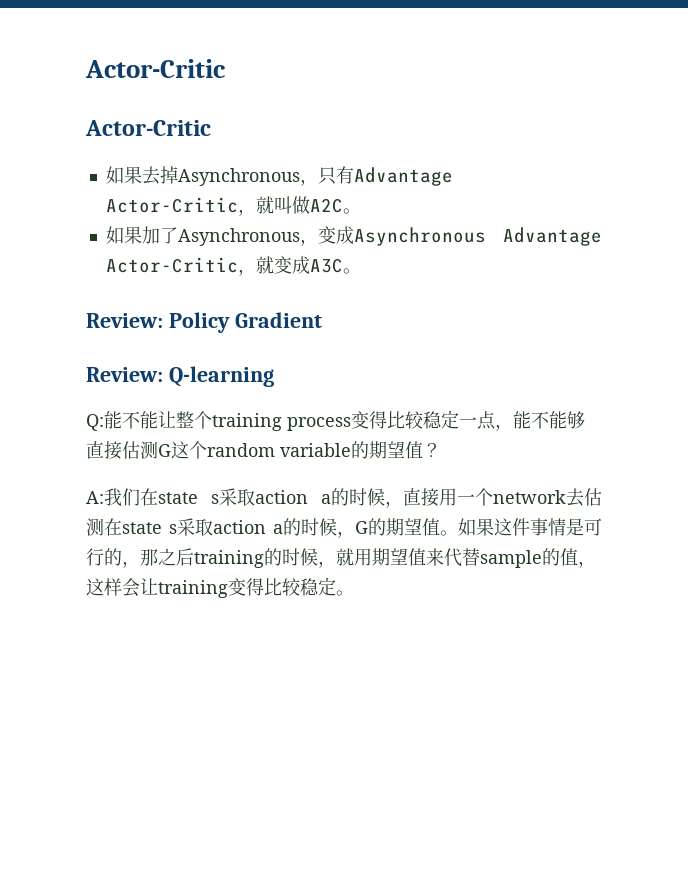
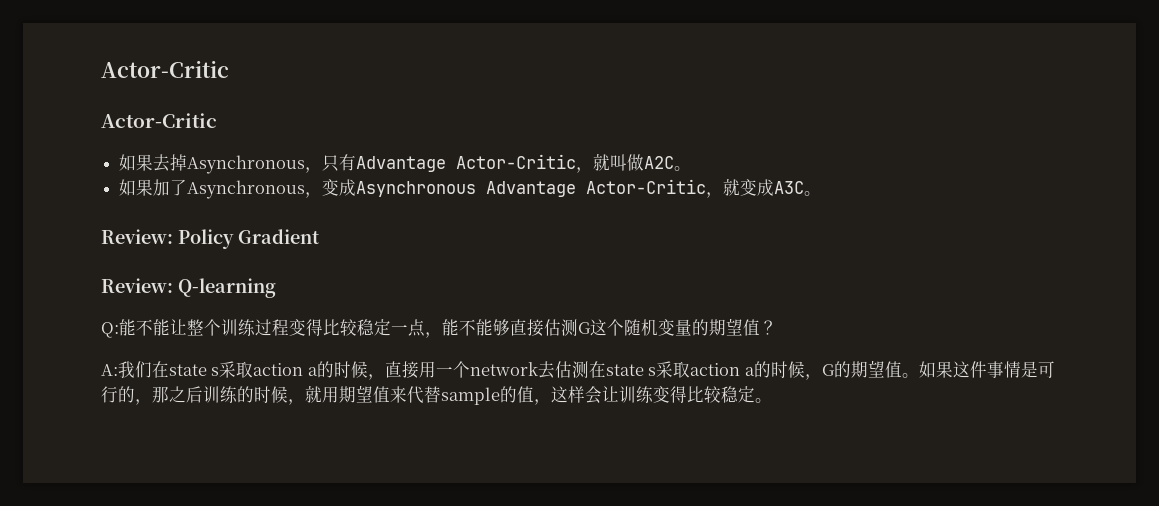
[212,413,351,431] training process -> [221,319,289,336] 训练过程
[207,443,351,457] random variable -> [624,319,692,336] 随机变量
[194,550,264,568] training -> [203,386,238,403] 训练
[158,580,228,598] training -> [619,386,654,403] 训练

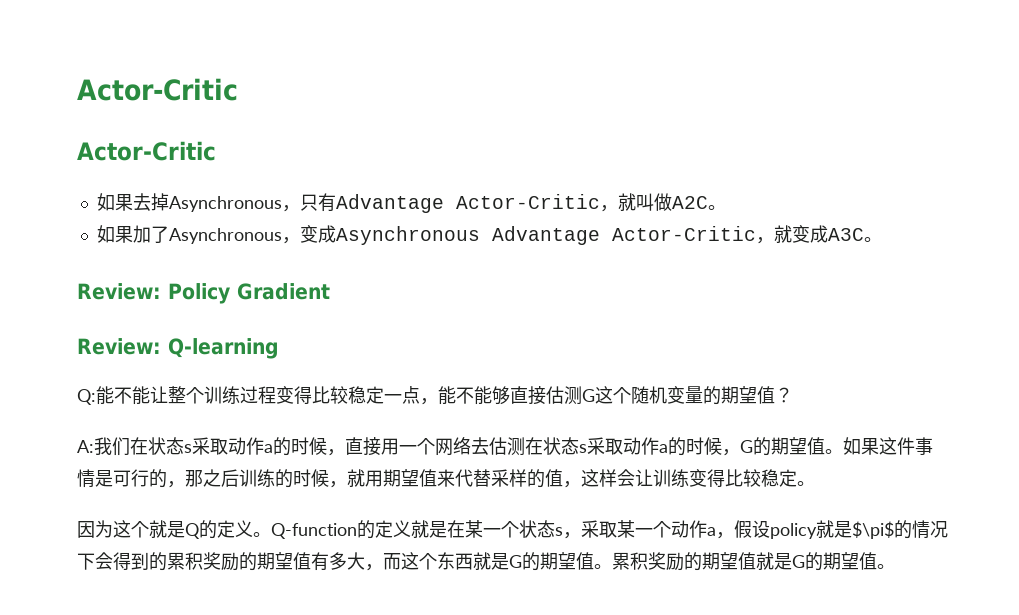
[169,361,304,378] state s采取action -> [148,437,264,455] 状态s采取动作
[469,362,538,376] network -> [435,437,471,456] 网络
[605,361,741,378] state s采取action -> [543,437,659,455] 状态s采取动作
[441,387,500,405] sample -> [491,469,527,487] 采样
(772, 400) none -> [77,520,948,539] [77,552,895,571] // 因为这个就是Q的定义。Q-function的定义就是在某一个状态s，采取某一个动作a，假设policy就是$\pi$的情况下会得到的累积奖励的期望值有多大，而这个东西就是G的期望值。累积奖励的期望值就是G的期望值。

